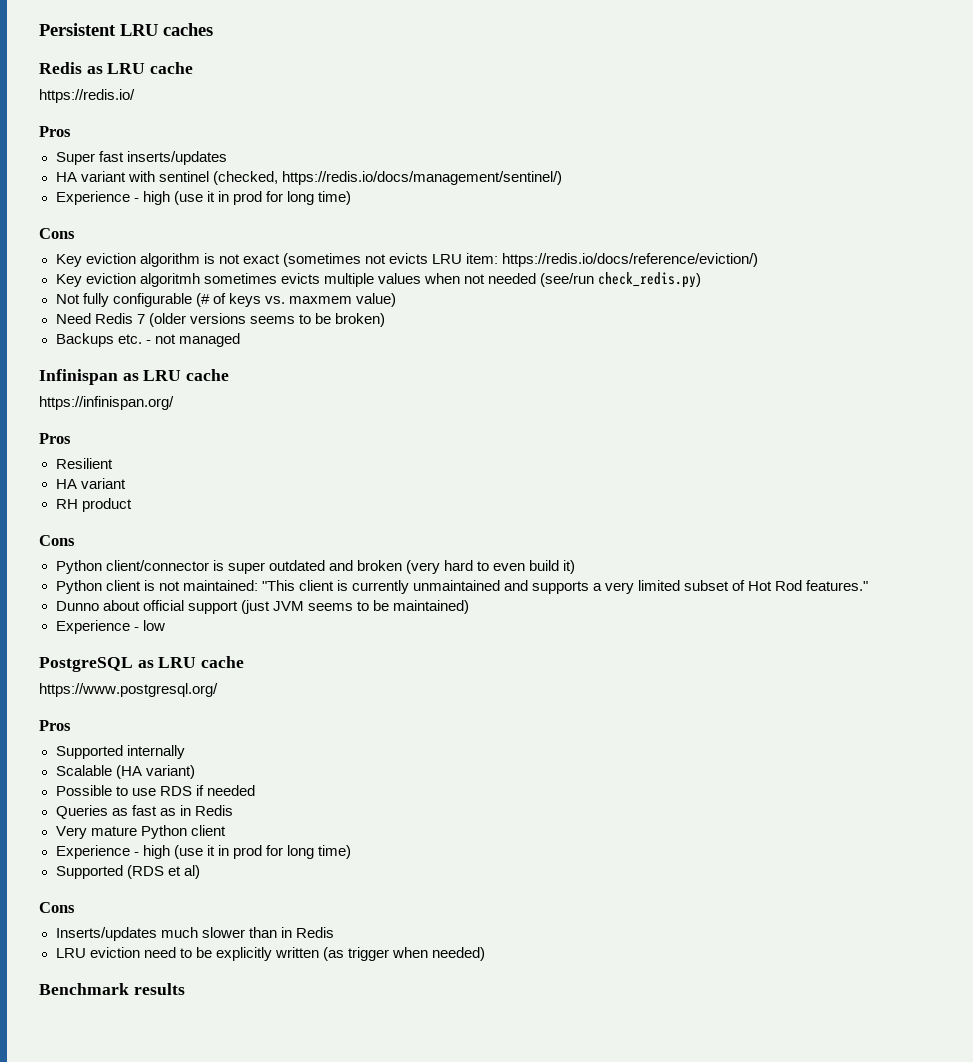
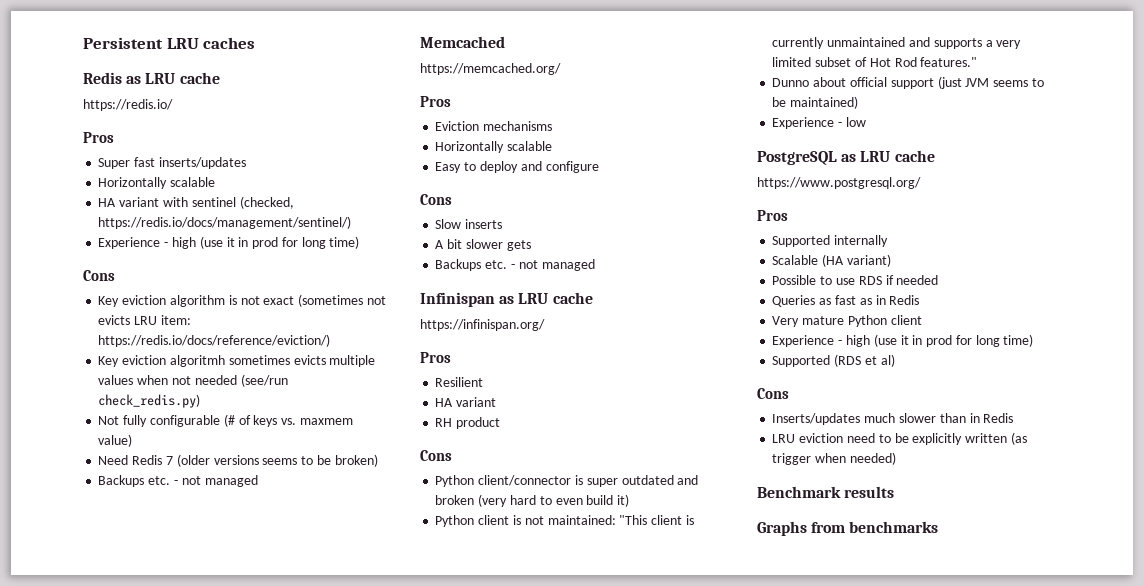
(227, 158) none -> [98,177,216,189] // Horizontally scalable
(240, 340) none -> [420,36,505,48] [420,63,561,75] [420,96,451,107] [435,121,553,131] [435,141,553,153] [435,161,599,173] [420,194,452,205] [435,219,503,229] [435,239,531,251] [435,259,595,271] // Memcached // https://memcached.org/ // Pros // Eviction mechanisms // Horizontally scalable // Easy to deploy and configure // Cons // Slow inserts // A bit slower gets // Backups etc. - not managed
(185, 989) none -> [757,521,939,536] // Graphs from benchmarks

